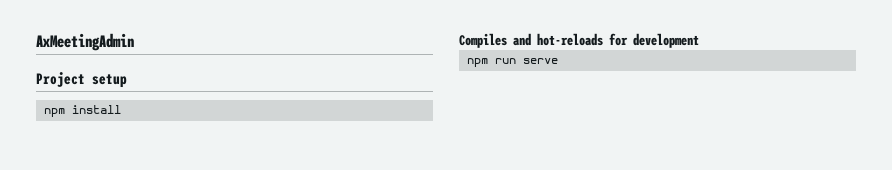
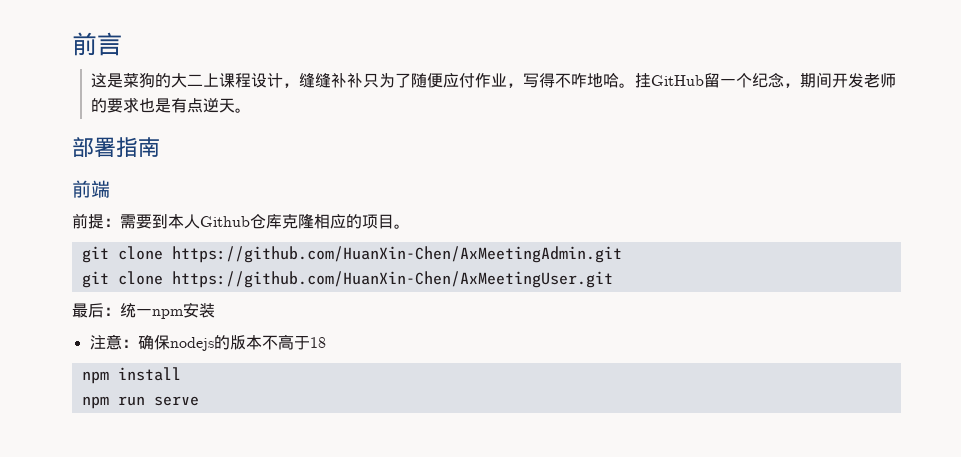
[36,33,134,51] [36,72,127,88] [43,105,121,117] [459,33,699,48] AxMeetingAdmin // Project setup // npm install // Compiles and hot-reloads for development -> [72,32,122,56] [90,72,896,88] [90,97,251,113] [72,137,160,157] [72,180,110,198] [72,213,410,229] [81,246,622,263] [81,271,613,288] [72,302,215,319] [89,334,326,351] [81,367,181,384] 前言 // 这是菜狗的大二上课程设计，缝缝补补只为了随便应付作业，写得不咋地哈。挂GitHub留一个纪念，期间开发老师的要求也是有点逆天。 // 部署指南 // 前端 // 前提：需要到本人Github仓库克隆相应的项目。 // git clone https://github.com/HuanXin-Chen/AxMeetingAdmin.git // git clone https://github.com/HuanXin-Chen/AxMeetingUser.git // 最后：统一npm安装 // 注意：确保nodejs的版本不高于18 // npm install

